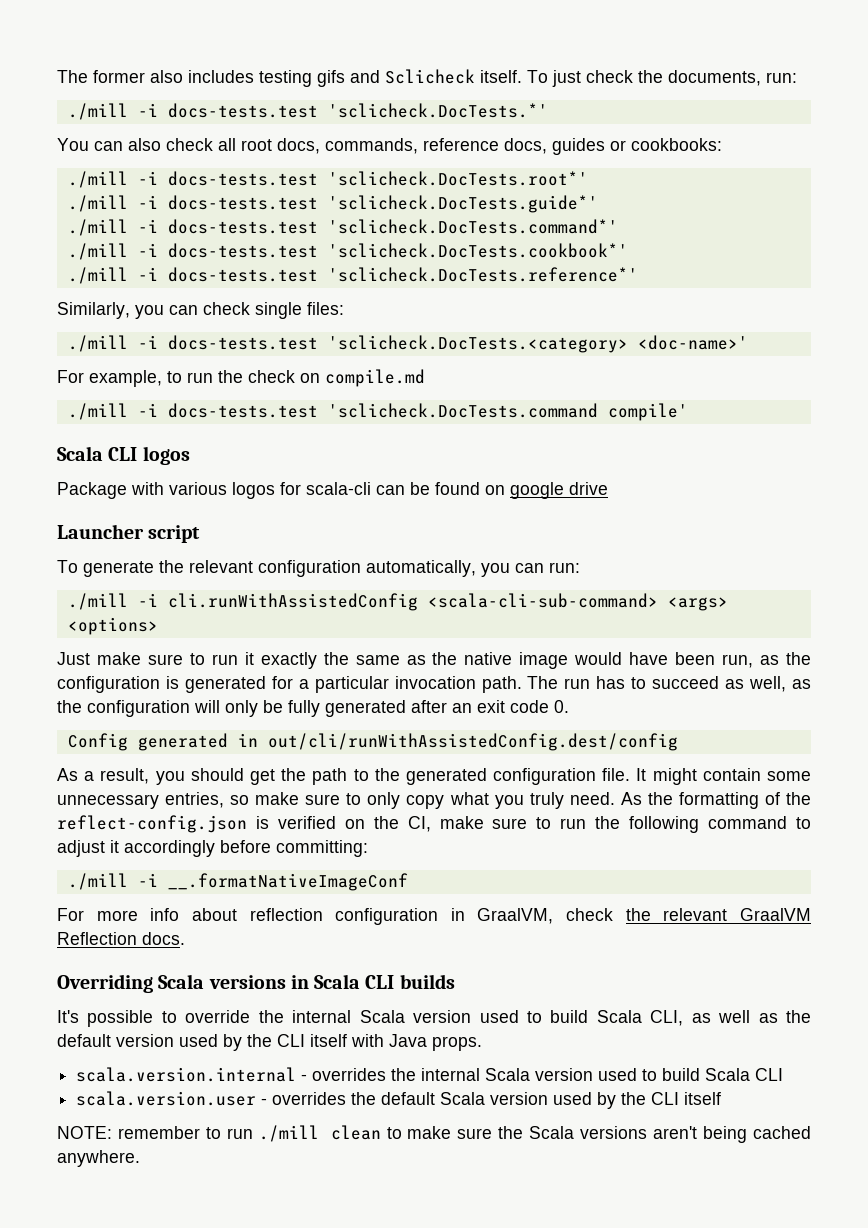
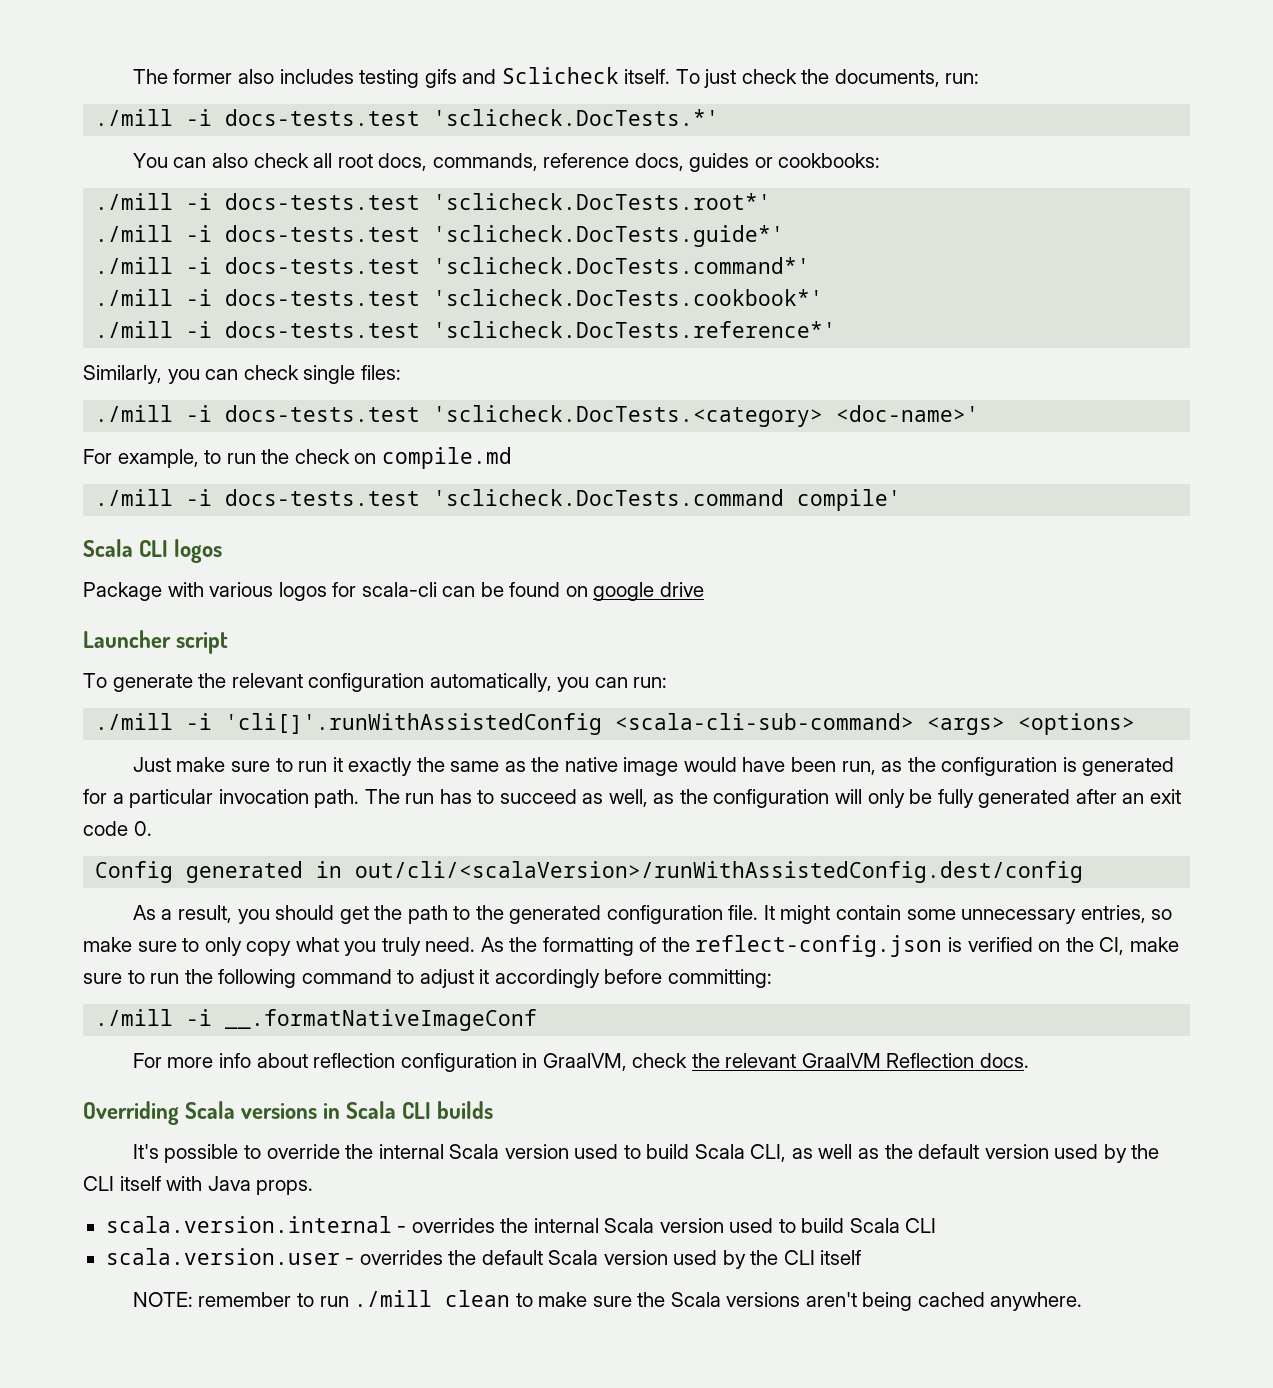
[167,593,418,611] cli.runWithAssistedConfig -> [225,713,603,735] 'cli[]'.runWithAssistedConfig
[267,733,678,751] out/cli/runWithAssistedConfig.dest/config -> [355,861,1084,883] out/cli/<scalaVersion>/runWithAssistedConfig.dest/config

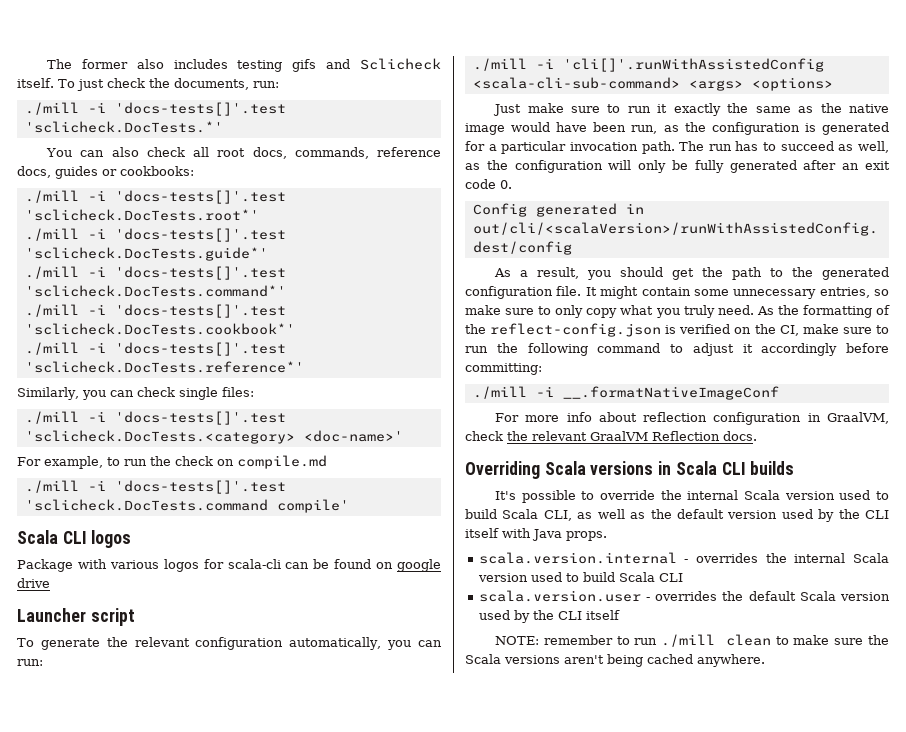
[225,109,421,126] docs-tests.test -> [114,102,286,116] 'docs-tests[]'.test
[225,193,421,210] docs-tests.test -> [114,190,286,204] 'docs-tests[]'.test
[225,225,421,242] docs-tests.test -> [114,228,286,242] 'docs-tests[]'.test
[225,257,421,274] docs-tests.test -> [114,266,286,280] 'docs-tests[]'.test
[225,289,421,306] docs-tests.test -> [114,304,286,318] 'docs-tests[]'.test
[225,321,421,338] docs-tests.test -> [114,342,286,356] 'docs-tests[]'.test
[225,405,421,422] docs-tests.test -> [114,411,286,425] 'docs-tests[]'.test
[225,489,421,506] docs-tests.test -> [114,480,286,494] 'docs-tests[]'.test

